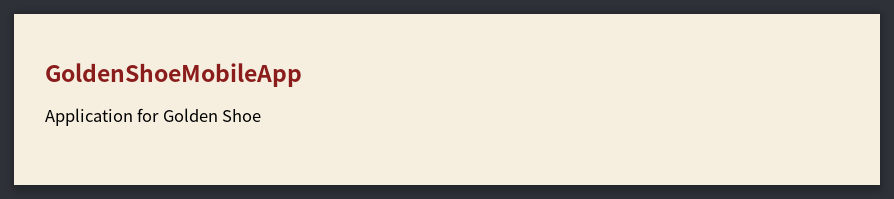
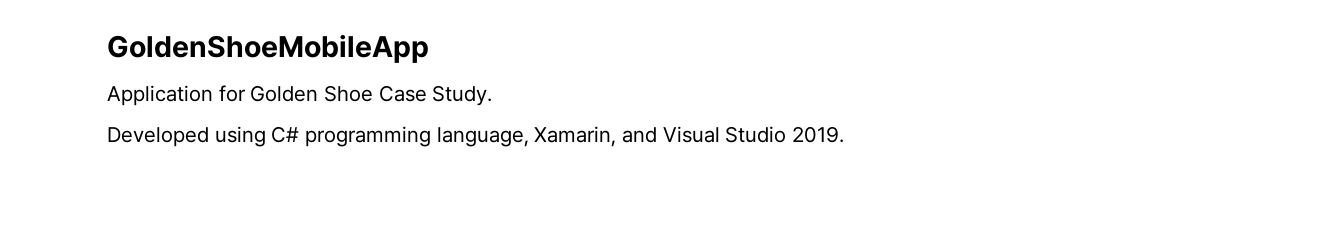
(262, 115) none -> [378,85,493,106] [107,126,845,147] Case Study. // Developed using C# programming language, Xamarin, and Visual Studio 2019.

